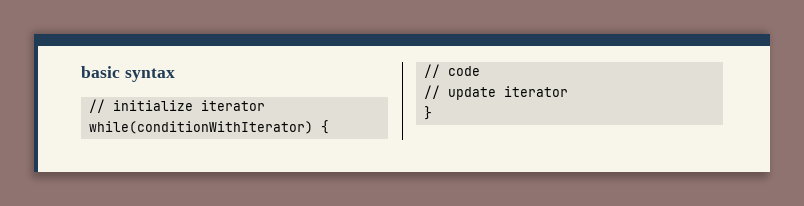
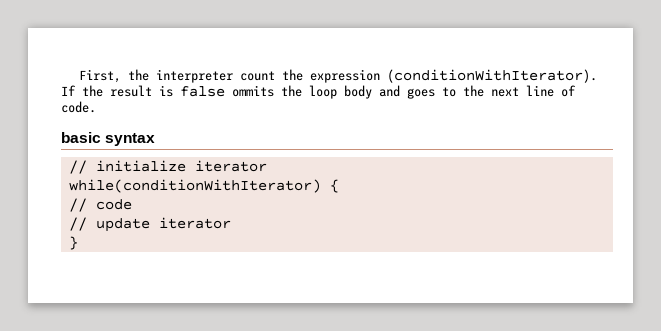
(81, 72) none -> [79,69,598,83] [61,85,576,99] [61,101,96,113] First, the interpreter count the expression (conditionWithIterator). If the result is false ommits the loop body and goes to the next line of code. //

